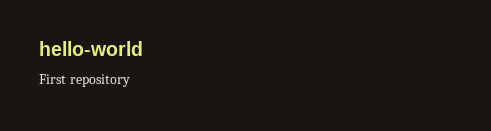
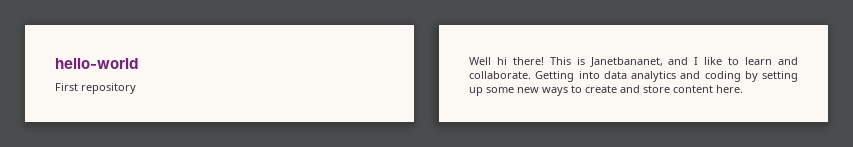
(130, 80) none -> [469,57,798,67] [469,71,798,82] [469,85,743,96] // Well hi there! This is Janetbananet, and I like to learn and collaborate. Getting into data analytics and coding by setting up some new ways to create and store content here.

